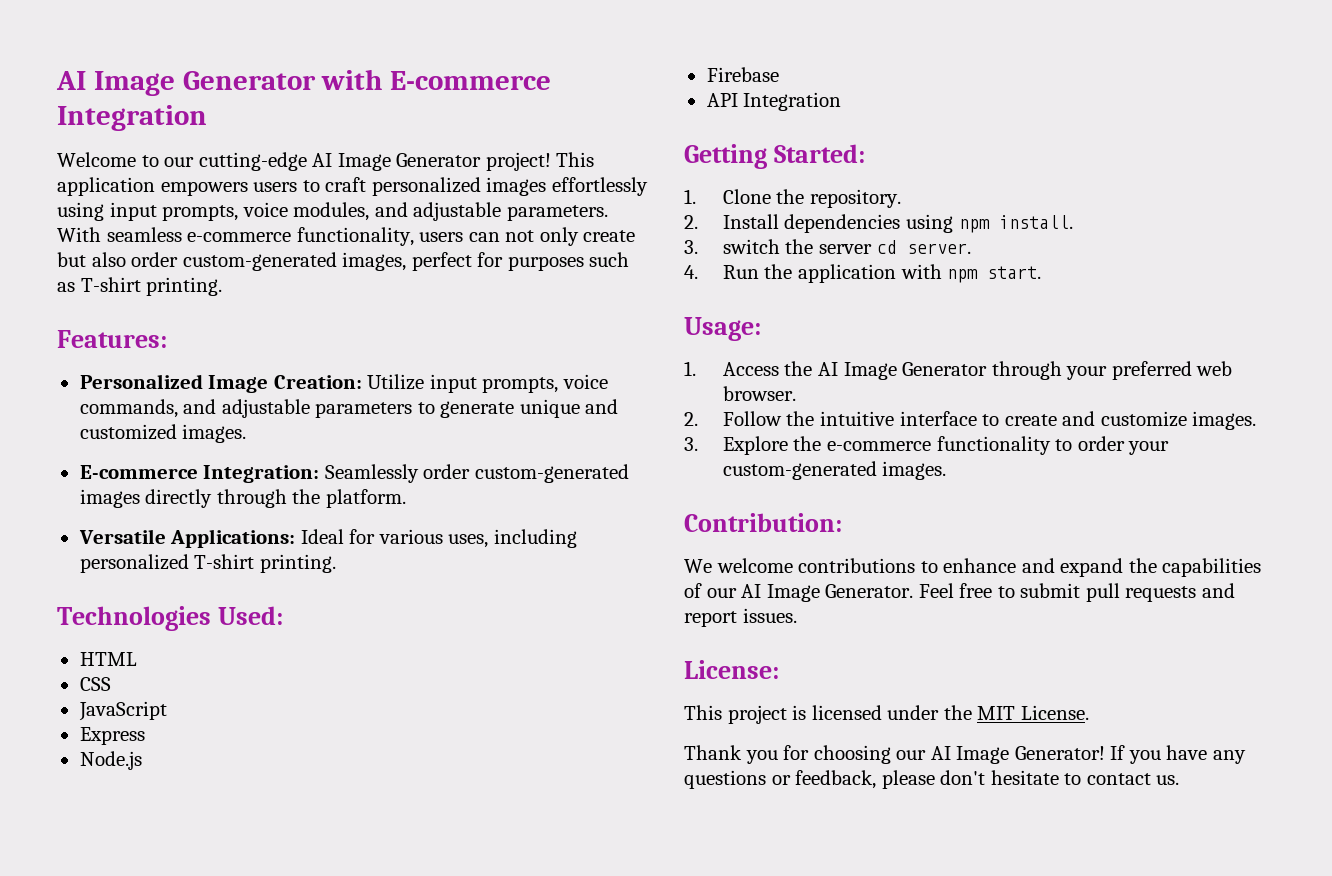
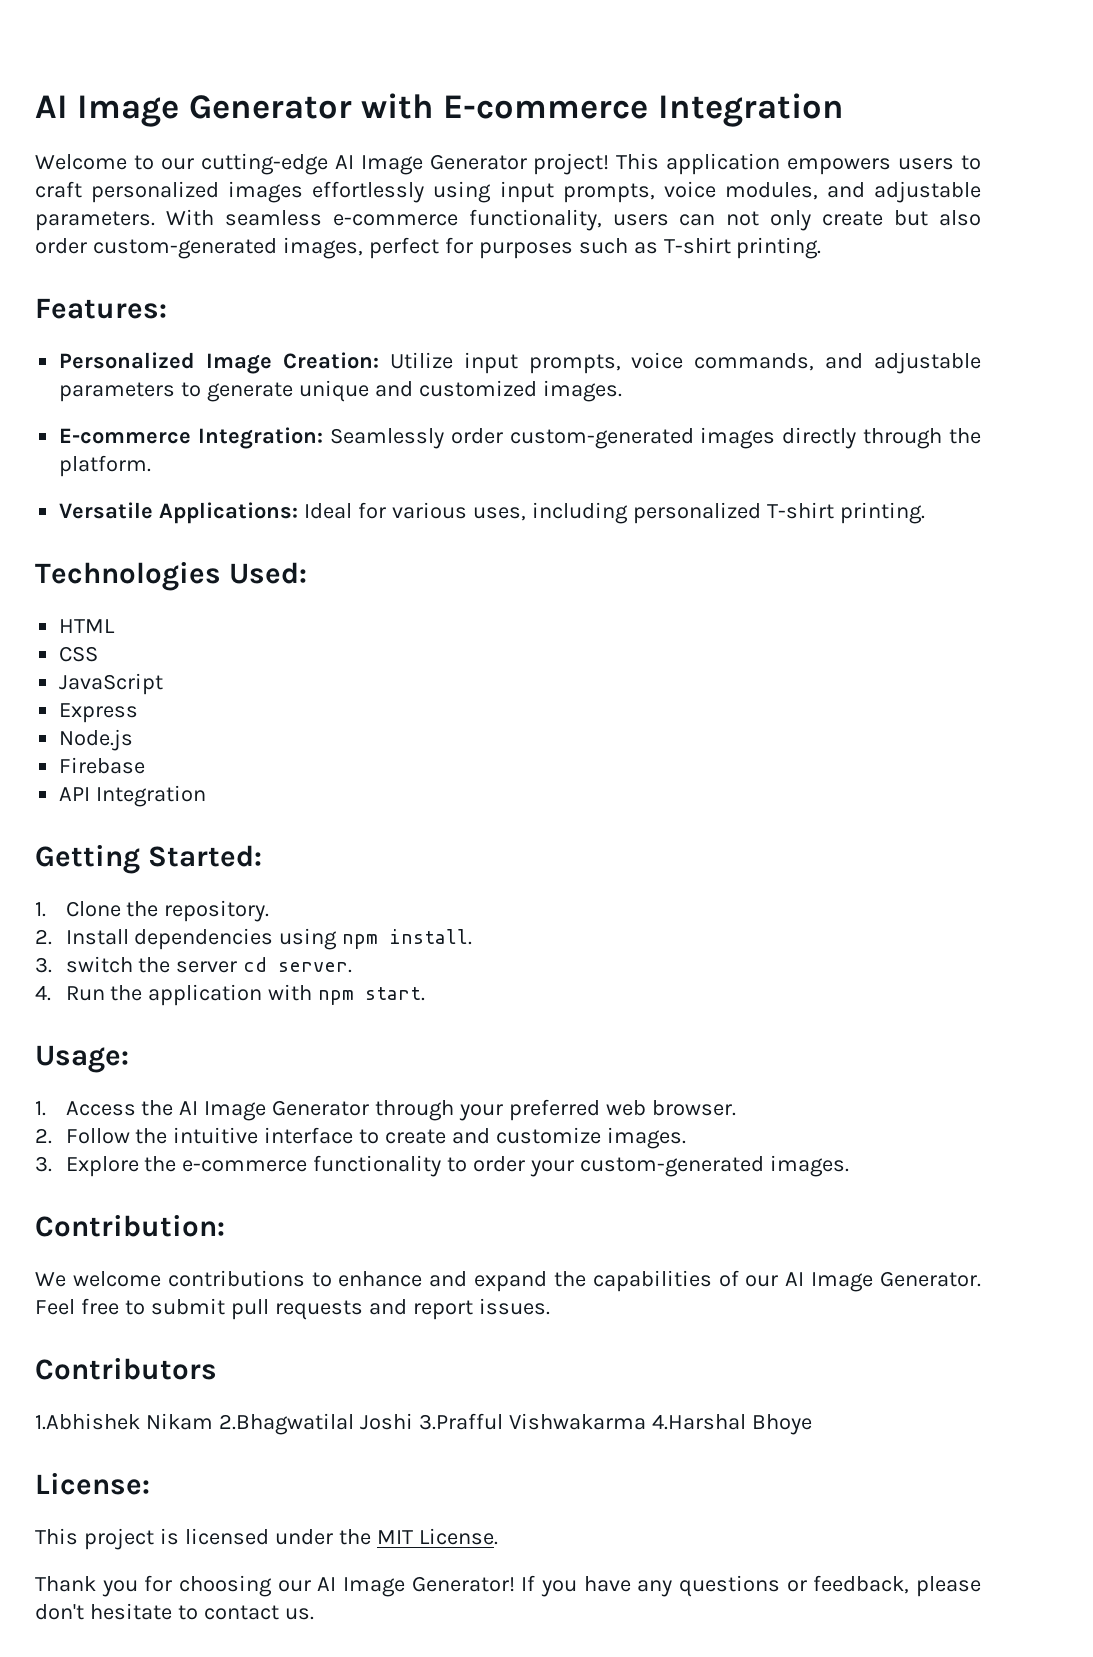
(797, 615) none -> [35,1358,217,1380] [35,1413,812,1435] // Contributors // 1.Abhishek Nikam 2.Bhagwatilal Joshi 3.Prafful Vishwakarma 4.Harshal Bhoye

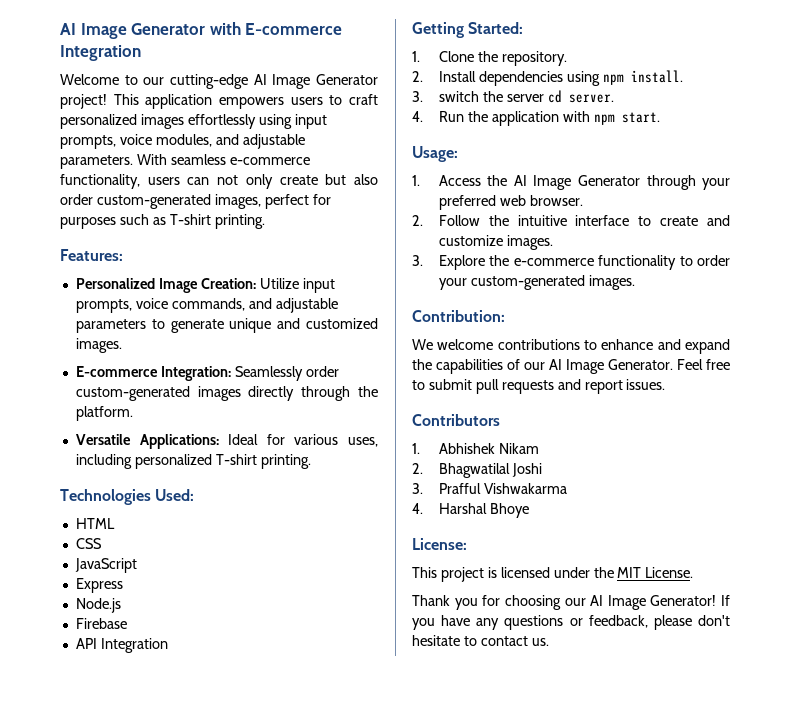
[35,1413,140,1430] 1.Abhishek -> [412,443,495,454] 1. Abhishek
[218,1413,354,1435] 2.Bhagwatilal -> [412,463,510,478] // 2. Bhagwatilal
[418,1413,503,1430] 3.Prafful -> [412,483,481,494] // 3. Prafful
[651,1414,746,1430] 4.Harshal -> [412,503,487,514] // 4. Harshal

